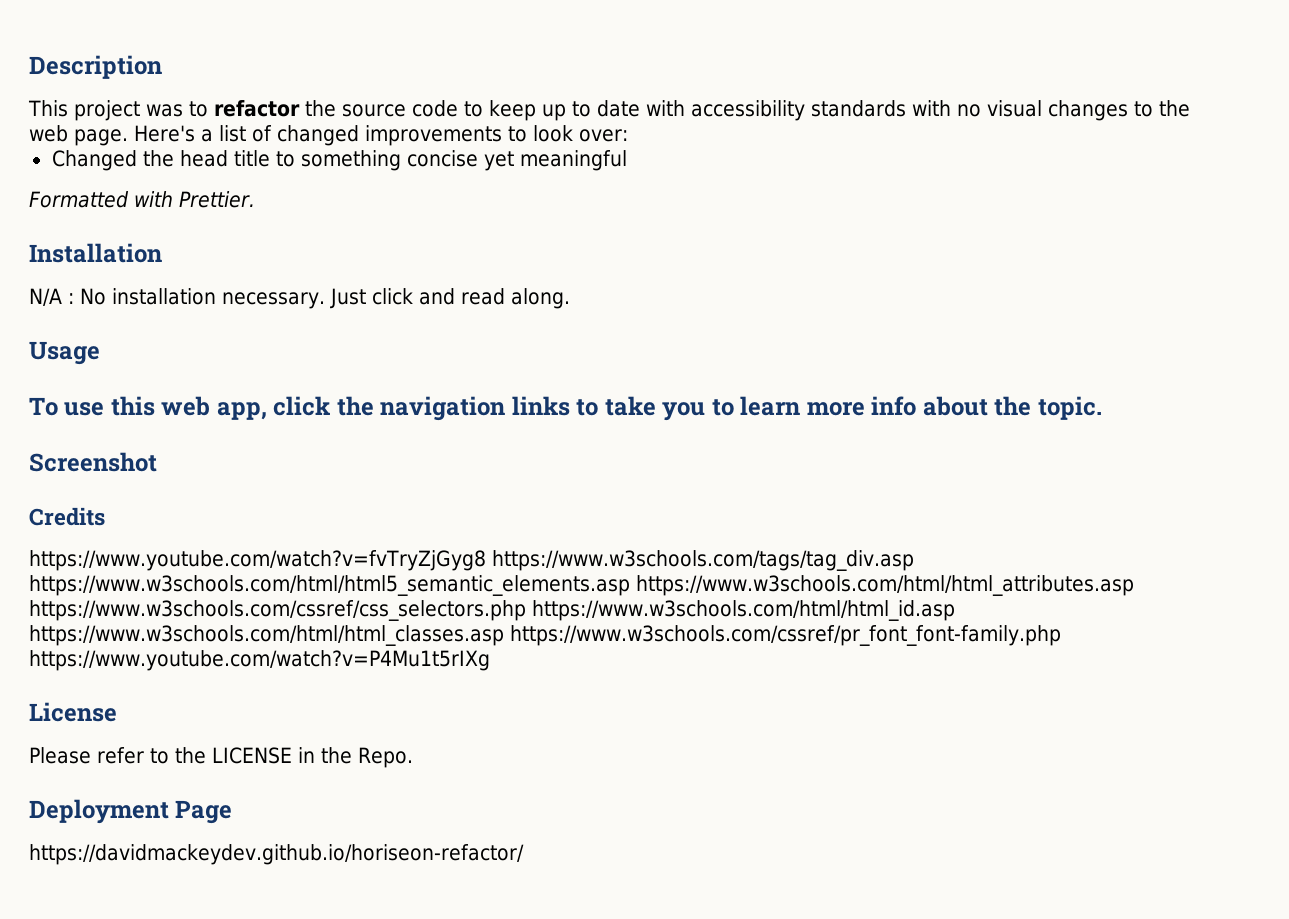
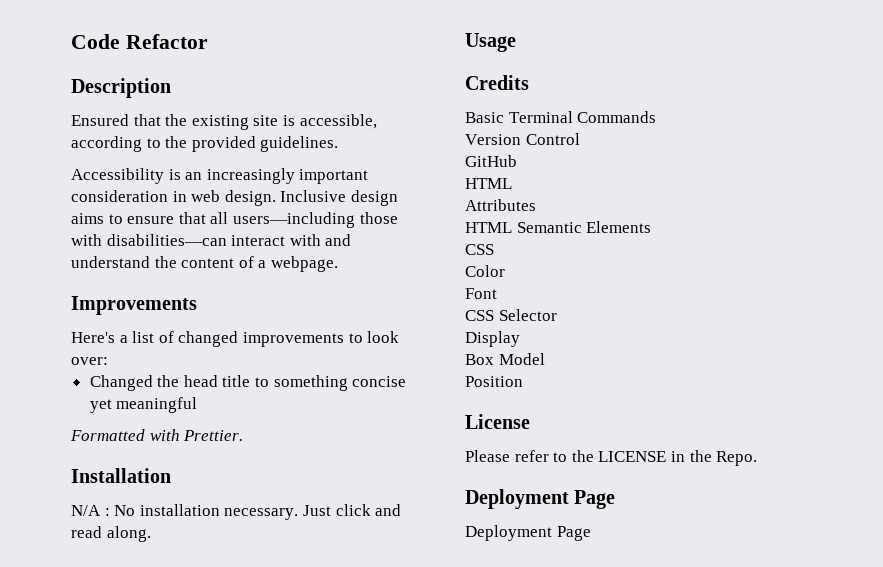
(29, 67) none -> [71,34,208,49] Code Refactor //
[28,100,1190,121] [29,125,128,146] This project was to refactor the source code to keep up to date with accessibility standards with no visual changes to the web page. -> [71,114,377,130] [71,136,339,152] [71,168,369,184] [71,190,398,206] [71,212,398,228] [71,234,352,246] [71,256,338,272] [71,296,197,315] Ensured that the existing site is accessible, according to the provided guidelines. // Accessibility is an increasingly important consideration in web design. Inclusive design aims to ensure that all users—including those with disabilities—can interact with and understand the content of a webpage. // Improvements //
[29,396,1102,421] [29,452,157,472] [29,507,105,526] [29,550,914,571] [29,575,1134,596] [29,600,955,621] [29,625,1061,646] [29,650,490,671] To use this web app, click the navigation links to take you to learn more info about the topic. // Screenshot // Credits // https://www.youtube.com/watch?v=fvTryZjGyg8 https://www.w3schools.com/tags/tag_div.asp https://www.w3schools.com/html/html5_semantic_elements.asp https://www.w3schools.com/html/html_attributes.asp https://www.w3schools.com/cssref/css_selectors.php https://www.w3schools.com/html/html_id.asp https://www.w3schools.com/html/html_classes.asp https://www.w3schools.com/cssref/pr_font_font-family.php https://www.youtube.com/watch?v=P4Mu1t5rIXg -> [465,75,529,90] [465,111,657,123] [465,133,580,145] [465,155,517,167] [465,178,512,189] [465,199,536,211] [465,221,652,233] [465,244,494,255] [465,265,505,277] [465,288,497,299] [465,309,557,321] [465,331,520,347] [465,353,545,365] [465,376,523,387] Credits // Basic Terminal Commands // Version Control // GitHub // HTML // Attributes // HTML Semantic Elements // CSS // Color // Font // CSS Selector // Display // Box Model // Position
[29,844,524,865] https://davidmackeydev.github.io/horiseon-refactor/ -> [465,525,591,541] Deployment Page

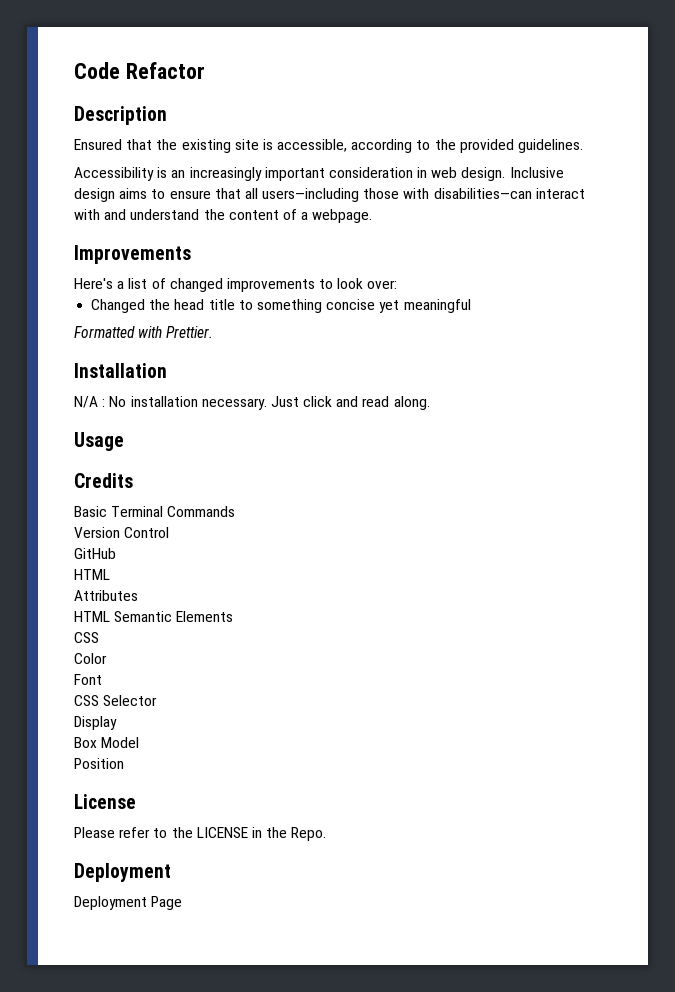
[574,490,616,509] Page -> (171, 872) none

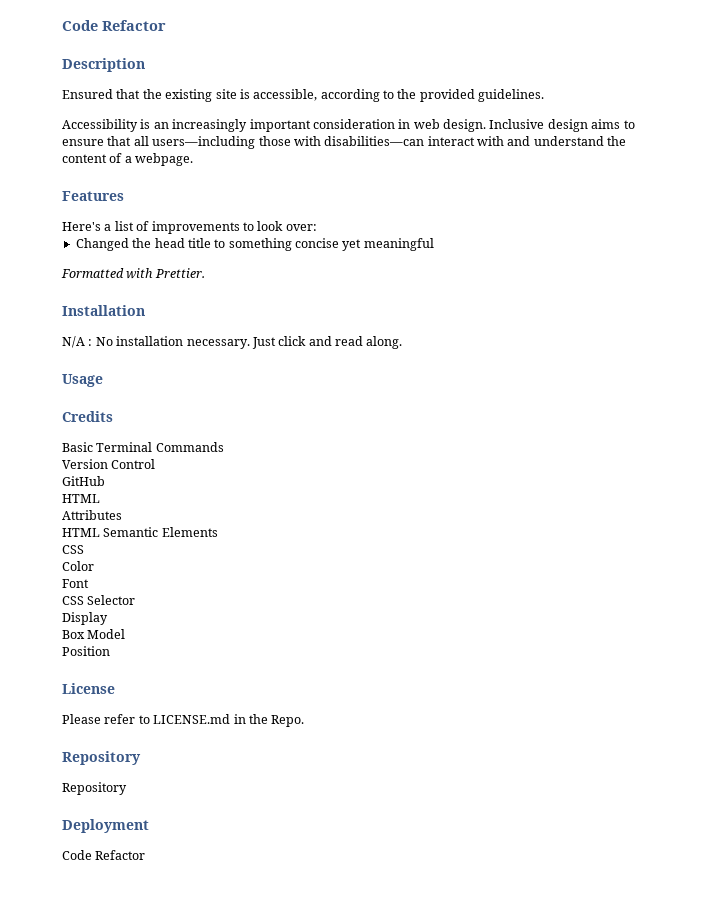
[74,245,191,264] Improvements -> [62,191,124,201] Features
[169,278,223,292] changed -> (150, 226) none
[171,827,248,838] the LICENSE -> [153,714,231,724] LICENSE.md
(327, 834) none -> [62,751,141,765] [62,782,127,795] // Repository // Repository
[74,896,183,910] Deployment Page -> [62,850,146,860] Code Refactor

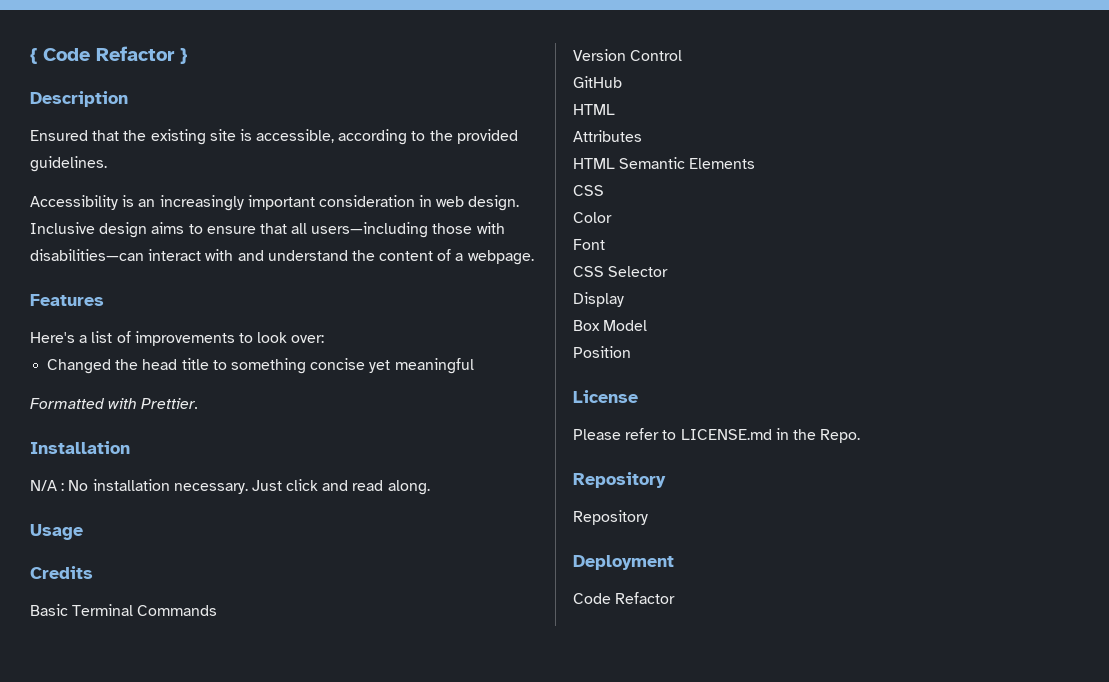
[62,20,166,31] Code Refactor -> [30,46,187,64] { Code Refactor }

